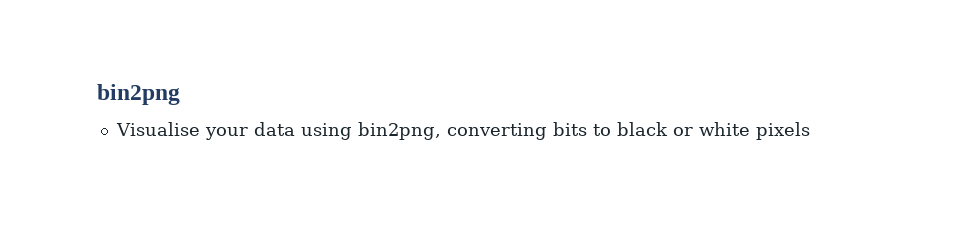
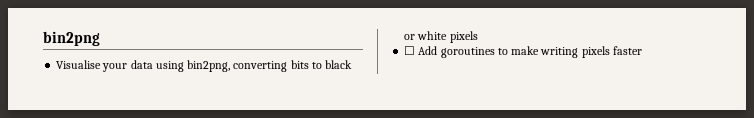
(810, 131) none -> [404,46,642,58] // ☐ Add goroutines to make writing pixels faster

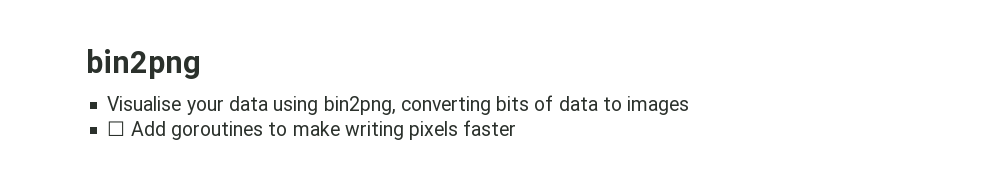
[311,60,353,69] [404,31,478,43] to black or white pixels -> [534,95,690,115] of data to images

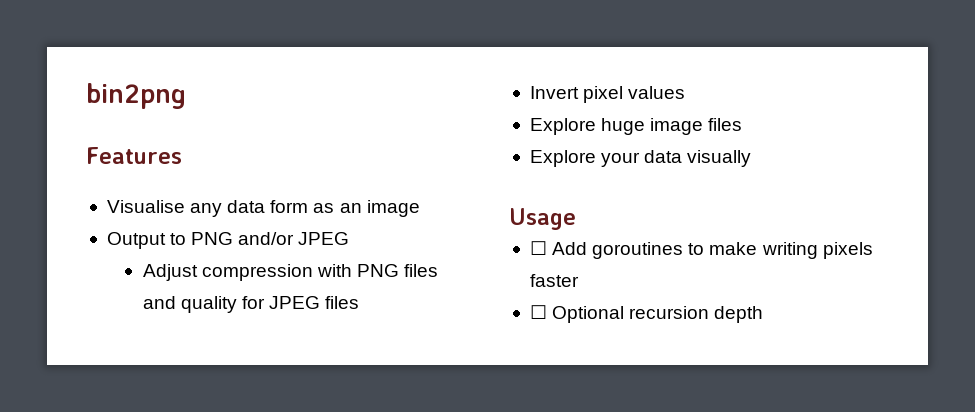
(201, 64) none -> [86,147,182,164] // Features
[186,95,690,115] your data using bin2png, converting bits of data to images -> [190,200,420,217] [106,232,350,249] [142,264,439,281] [142,296,360,313] [529,86,686,103] [529,118,743,135] [529,150,752,167] [509,208,576,230] any data form as an image // Output to PNG and/or JPEG // Adjust compression with PNG files and quality for JPEG files // Invert pixel values // Explore huge image files // Explore your data visually // Usage
(517, 128) none -> [529,305,764,323] // ☐ Optional recursion depth

